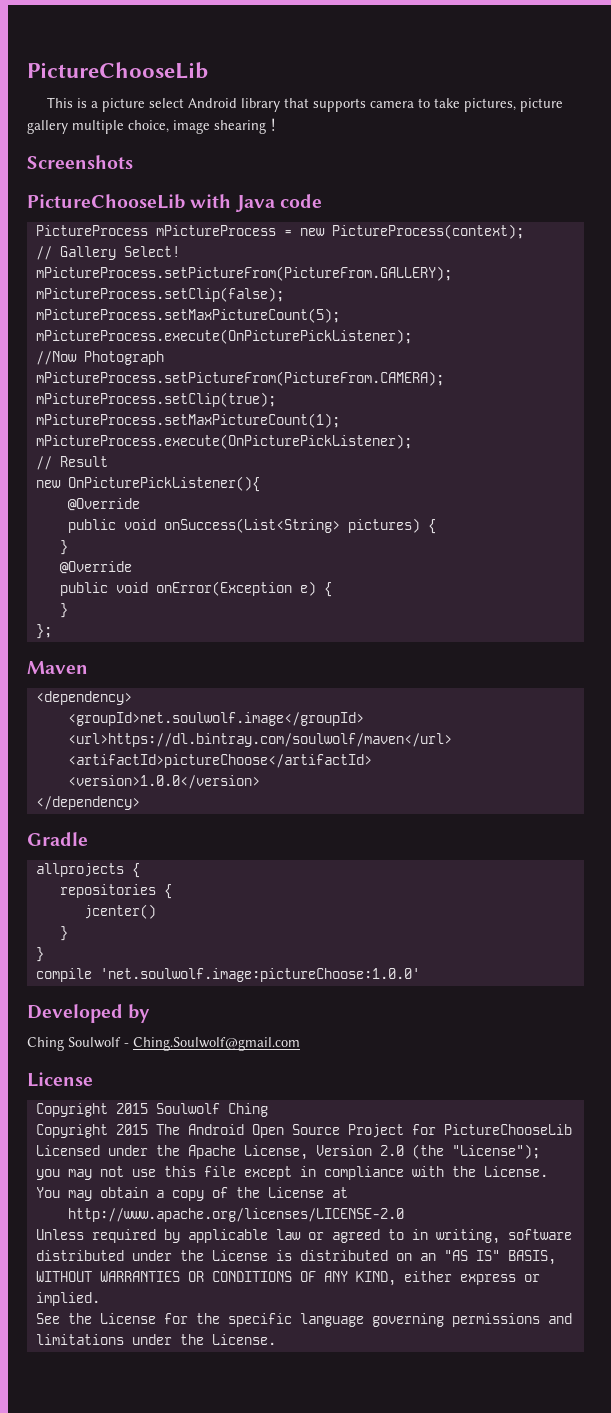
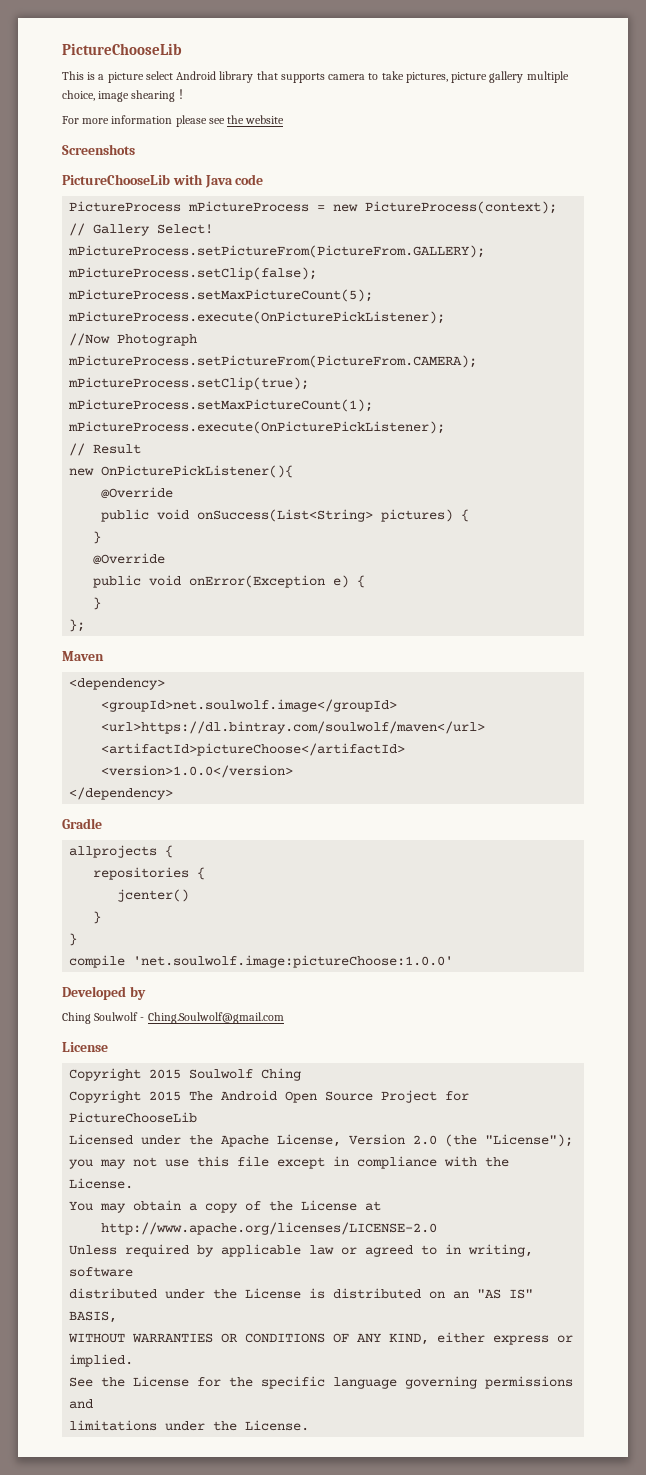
(281, 124) none -> [62,115,285,127] // For more information please see the website

